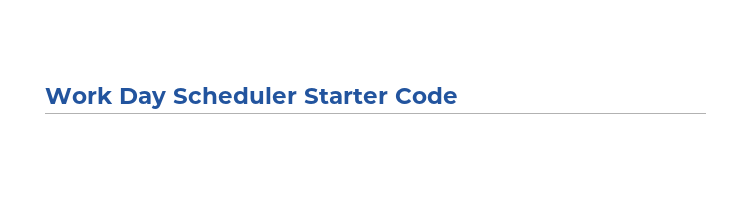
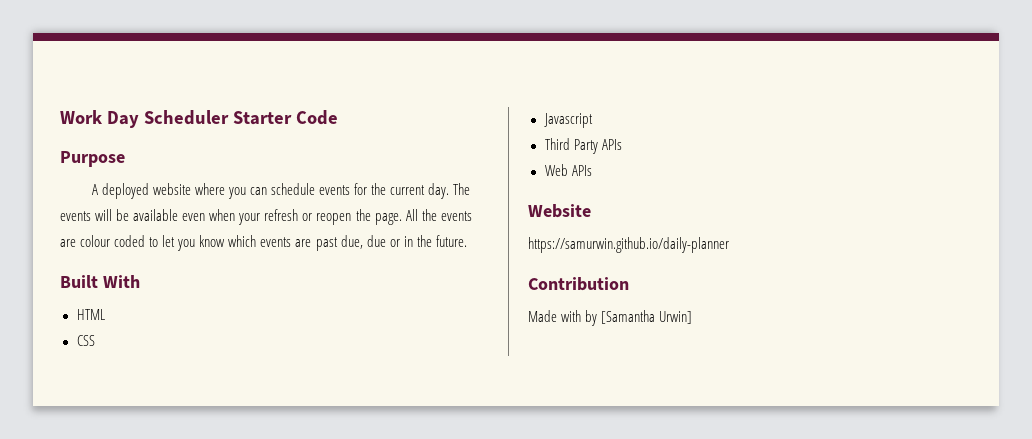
(458, 95) none -> [60,151,125,167] [91,183,471,199] [60,209,472,225] [60,235,467,251] [60,275,140,288] [76,309,105,320] [76,335,95,346] [543,113,593,128] [544,138,622,154] [544,164,592,176] [528,204,591,218] [528,237,729,253] [528,277,629,291] [528,310,693,326] // Purpose // A deployed website where you can schedule events for the current day. The events will be available even when your refresh or reopen the page. All the events are colour coded to let you know which events are past due, due or in the future. // Built With // HTML // CSS // Javascript // Third Party APIs // Web APIs // Website // https://samurwin.github.io/daily-planner // Contribution // Made with by [Samantha Urwin]

